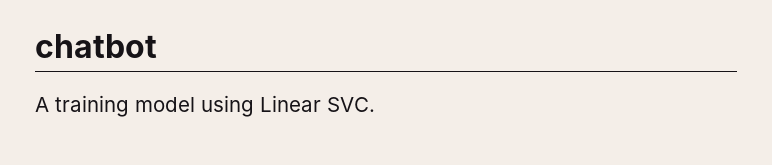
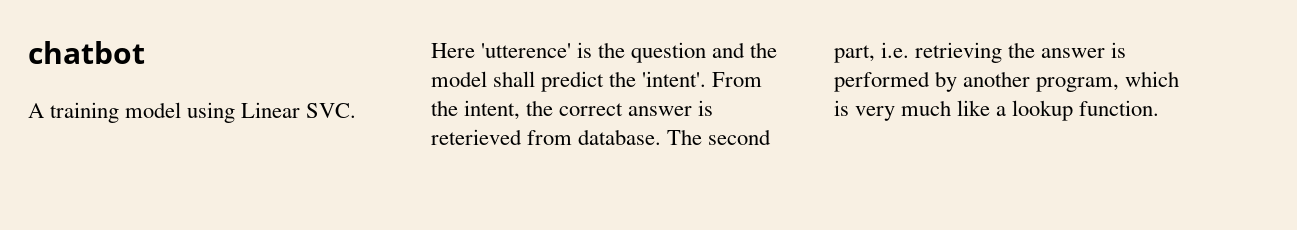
(375, 104) none -> [431,42,778,63] [431,71,763,92] [431,100,714,120] [431,129,772,145] [834,42,1127,63] [834,71,1180,92] [834,100,1160,121] Here 'utterence' is the question and the model shall predict the 'intent'. From the intent, the correct answer is reterieved from database. The second part, i.e. retrieving the answer is performed by another program, which is very much like a lookup function.

